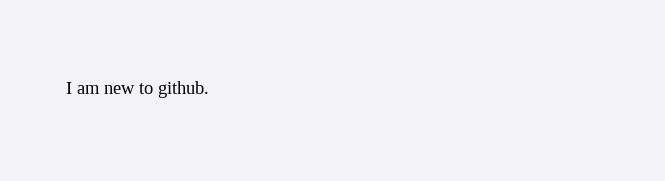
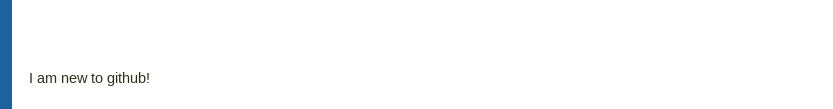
[158,81,209,98] github. -> [107,72,150,86] github!

